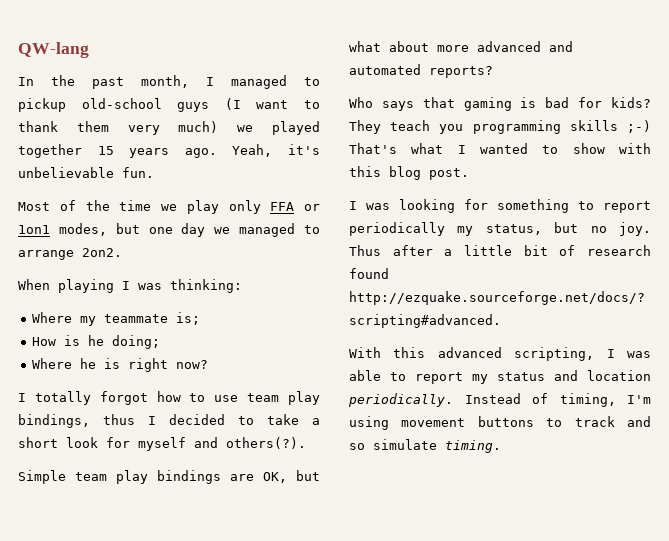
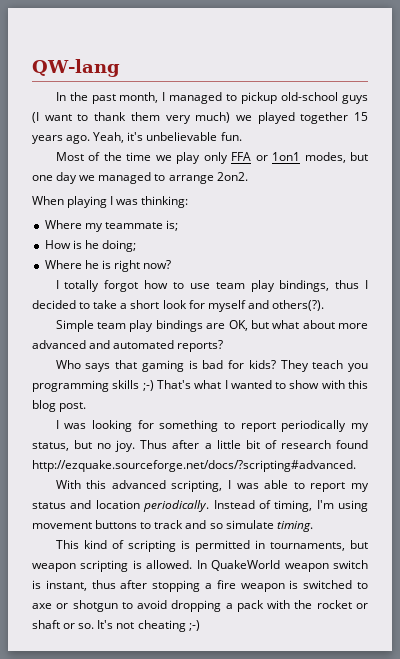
(501, 446) none -> [55,540,368,552] [32,560,368,572] [32,580,369,592] [32,600,368,612] [32,620,200,632] // This kind of scripting is permitted in tournaments, but weapon scripting is allowed. In QuakeWorld weapon switch is instant, thus after stopping a fire weapon is switched to axe or shotgun to avoid dropping a pack with the rocket or shaft or so. It's not cheating ;-)

